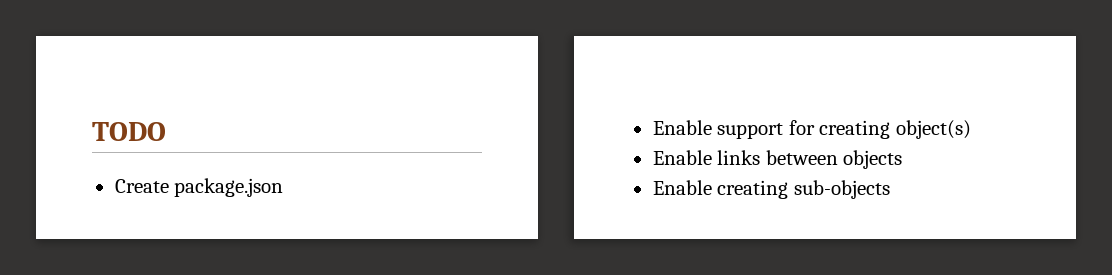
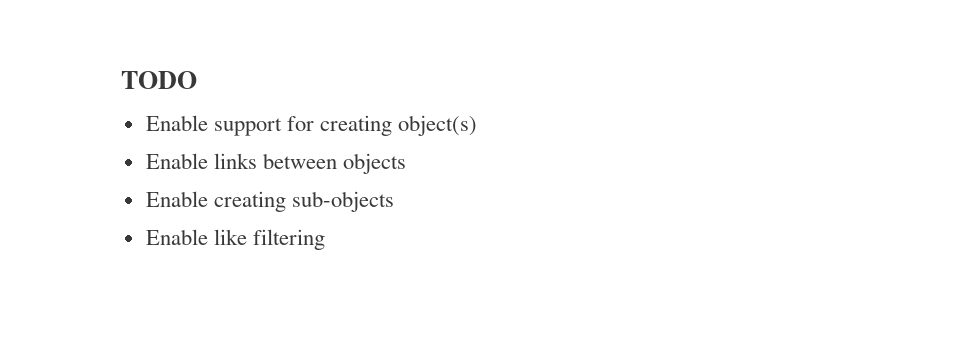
[114,178,284,197] // Create package.json -> (197, 80) none
(890, 189) none -> [145,229,325,250] // Enable like filtering

